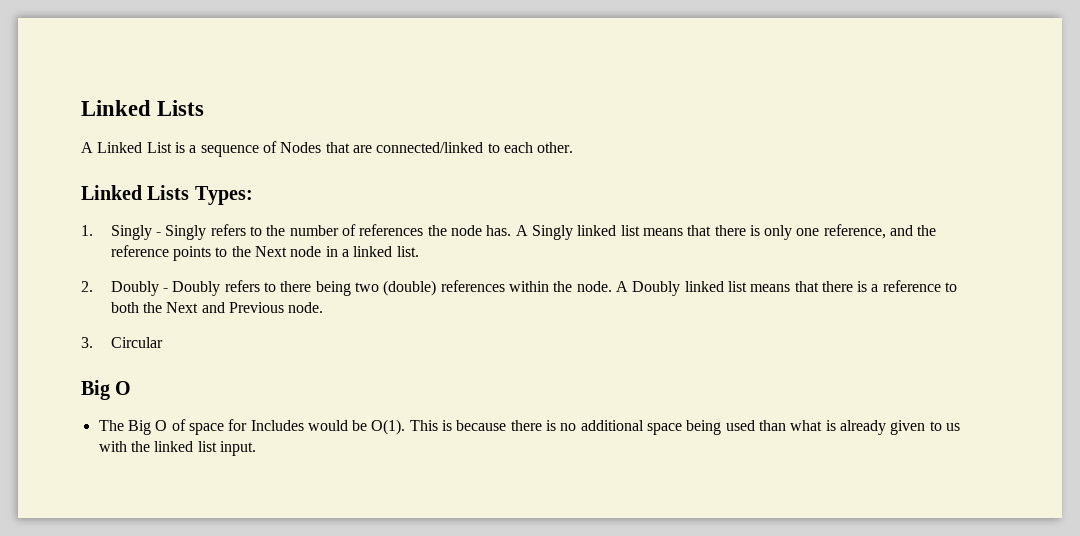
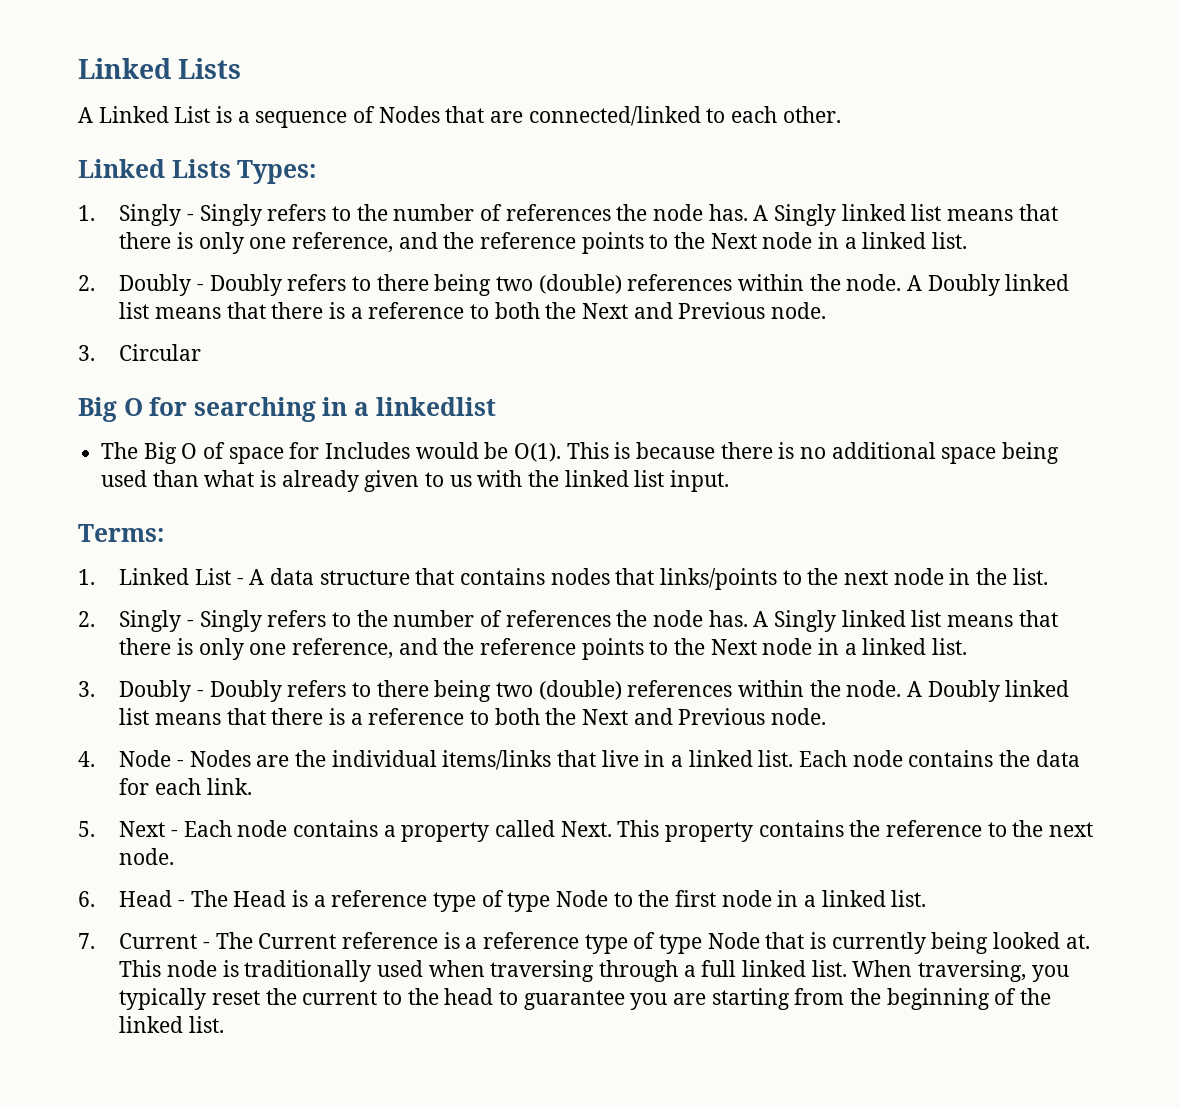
(132, 388) none -> [149,397,496,422] for searching in a linkedlist
(256, 448) none -> [78,524,164,542] [78,568,1048,590] [78,610,1058,632] [119,638,968,660] [78,680,1070,702] [119,708,827,725] [78,750,1080,770] [119,778,252,795] [78,820,1094,842] [119,848,175,865] [78,890,927,912] [78,932,1090,954] [119,960,1069,982] [119,988,1052,1010] [119,1016,225,1033] // Terms: // 1. Linked List - A data structure that contains nodes that links/points to the next node in the list. // 2. Singly - Singly refers to the number of references the node has. A Singly linked list means that there is only one reference, and the reference points to the Next node in a linked list. // 3. Doubly - Doubly refers to there being two (double) references within the node. A Doubly linked list means that there is a reference to both the Next and Previous node. // 4. Node - Nodes are the individual items/links that live in a linked list. Each node contains the data for each link. // 5. Next - Each node contains a property called Next. This property contains the reference to the next node. // 6. Head - The Head is a reference type of type Node to the first node in a linked list. // 7. Current - The Current reference is a reference type of type Node that is currently being looked at. This node is traditionally used when traversing through a full linked list. When traversing, you typically reset the current to the head to guarantee you are starting from the beginning of the linked list.

